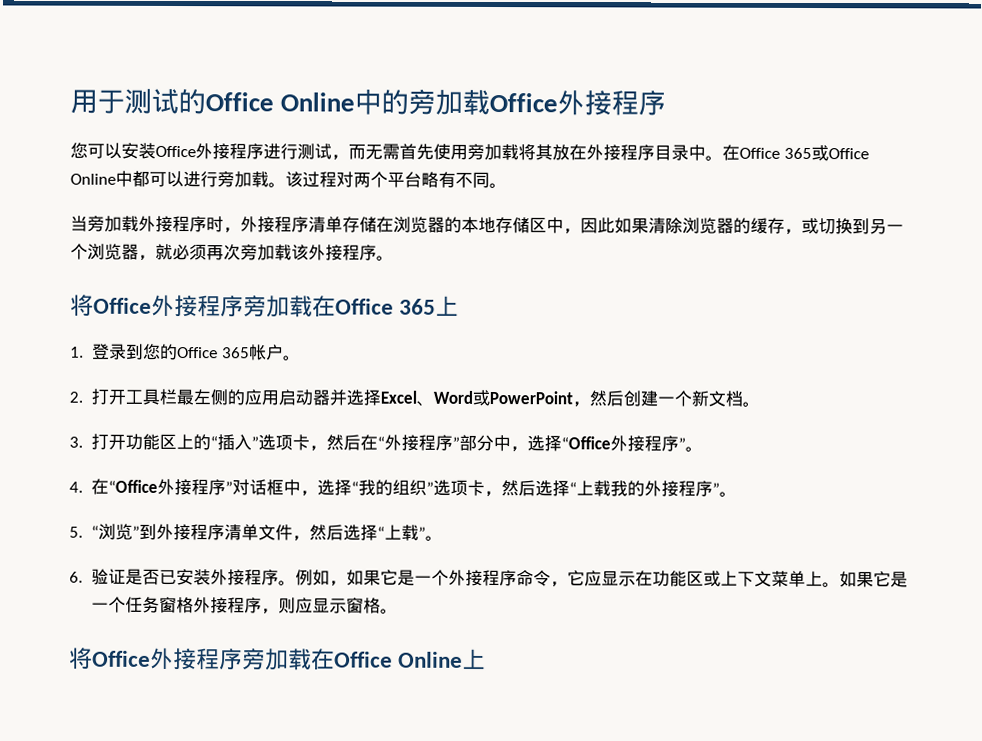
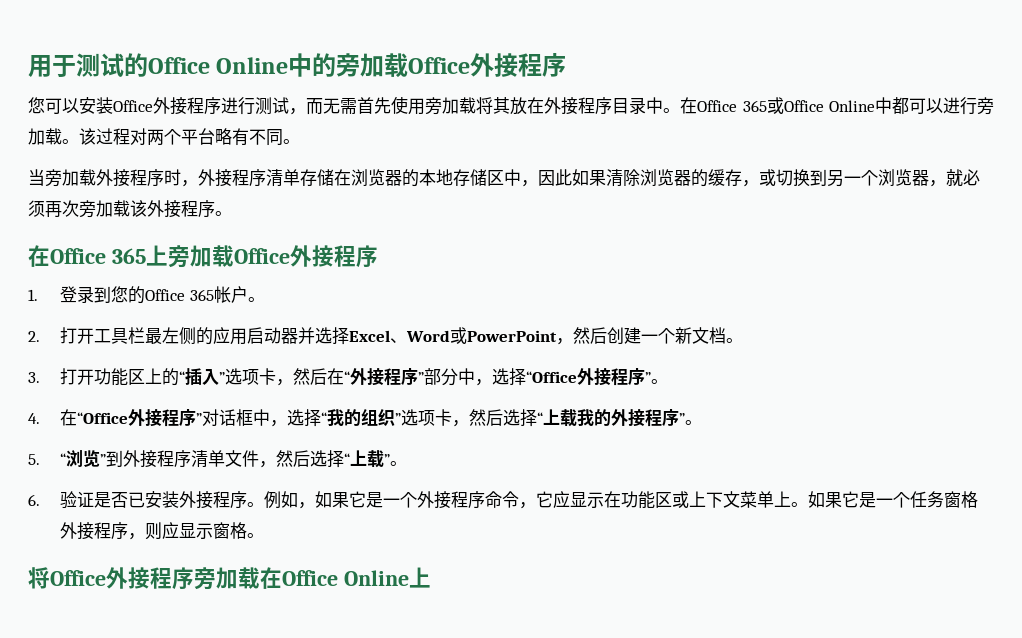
[70,294,460,318] 将Office外接程序旁加载在Office 365上 -> [28,245,378,268] 在Office 365上旁加载Office外接程序

